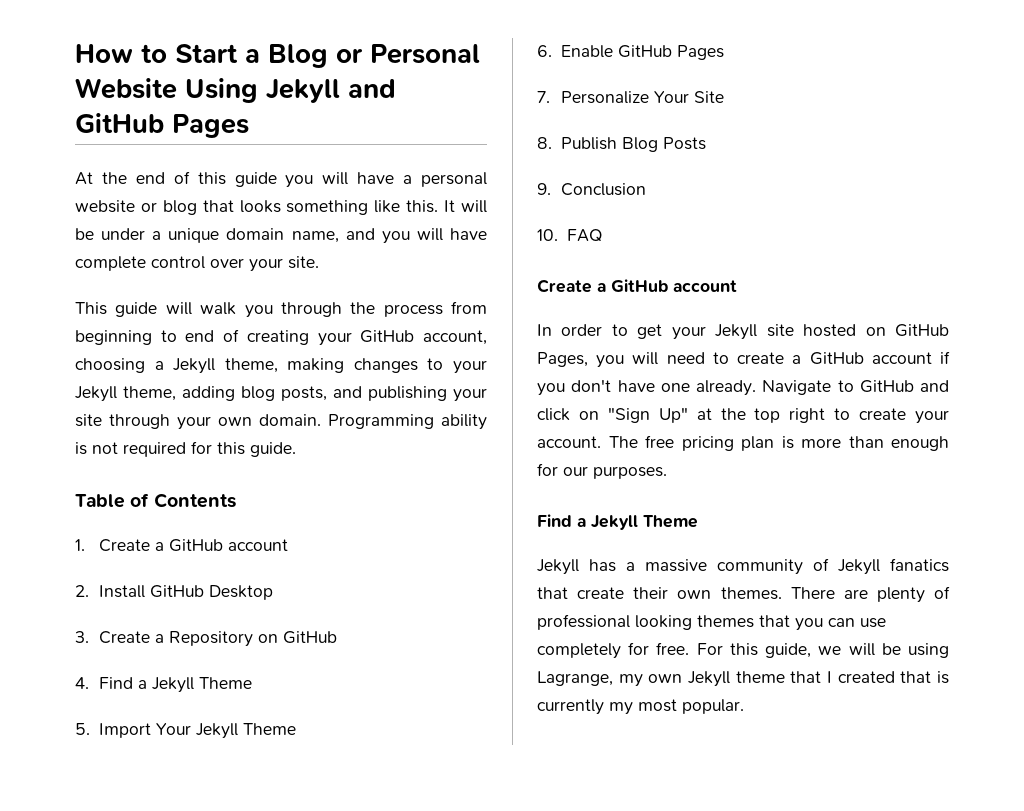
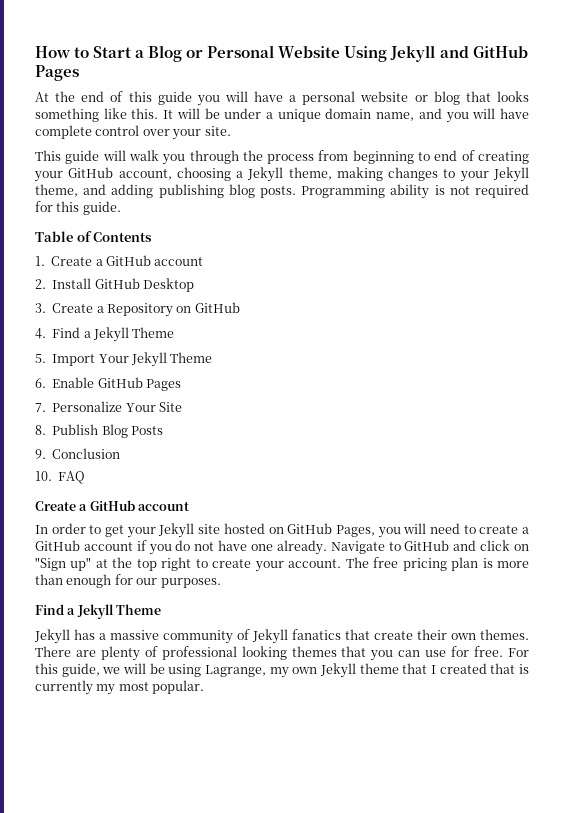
[182,386,487,402] [75,414,321,430] adding blog posts, and publishing your site through your own domain. -> [83,184,296,198] and adding publishing blog posts.
[571,379,612,392] don't -> [175,540,215,551] do not
[658,407,688,423] Up" -> [70,557,92,571] up"
[537,643,621,659] completely -> (447, 653) none

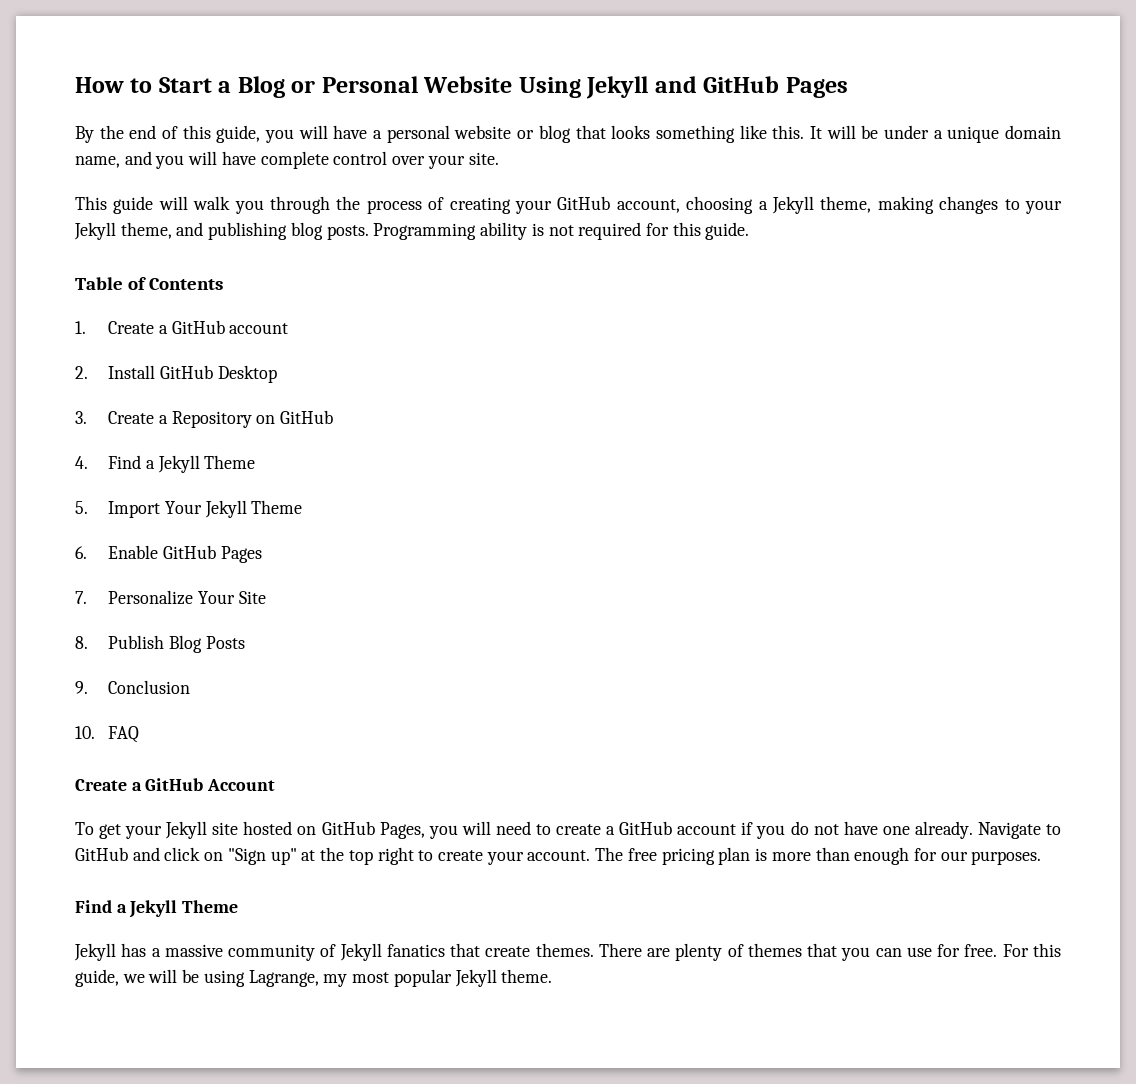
[35,92,49,102] At -> [75,126,94,143] By
[157,91,192,105] guide -> [216,125,261,143] guide,
[318,150,458,164] from beginning to end -> (422, 207) none
[111,184,154,198] adding -> (204, 229) none
[138,502,190,511] [35,523,102,534] account // In order to -> [207,779,276,791] [75,822,94,835] Account // To
[417,629,476,640] their own -> (531, 951) none
[161,646,287,660] professional looking -> (744, 950) none
[292,663,530,678] [35,680,205,695] own Jekyll theme that I created that is currently my most popular. -> [352,969,553,987] most popular Jekyll theme.

